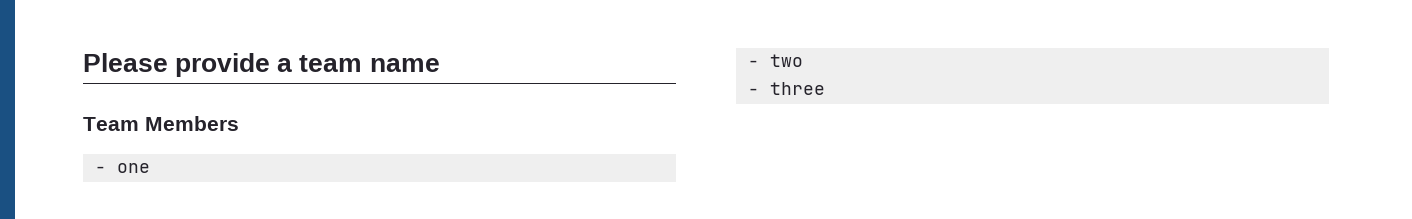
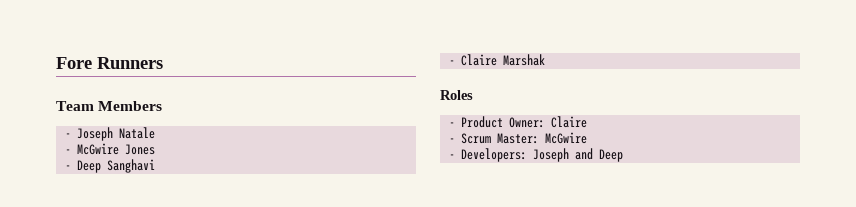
[83,53,440,77] Please provide a team name -> [56,57,163,69] Fore Runners
[117,163,150,173] [748,54,803,67] [748,82,825,95] one // - two // - three -> [76,127,155,141] [64,143,155,155] [64,159,155,173] [448,54,545,66] [440,90,473,100] [448,116,587,128] [448,132,587,144] [448,148,623,162] Joseph Natale // - McGwire Jones // - Deep Sanghavi // - Claire Marshak // Roles // - Product Owner: Claire // - Scrum Master: McGwire // - Developers: Joseph and Deep

